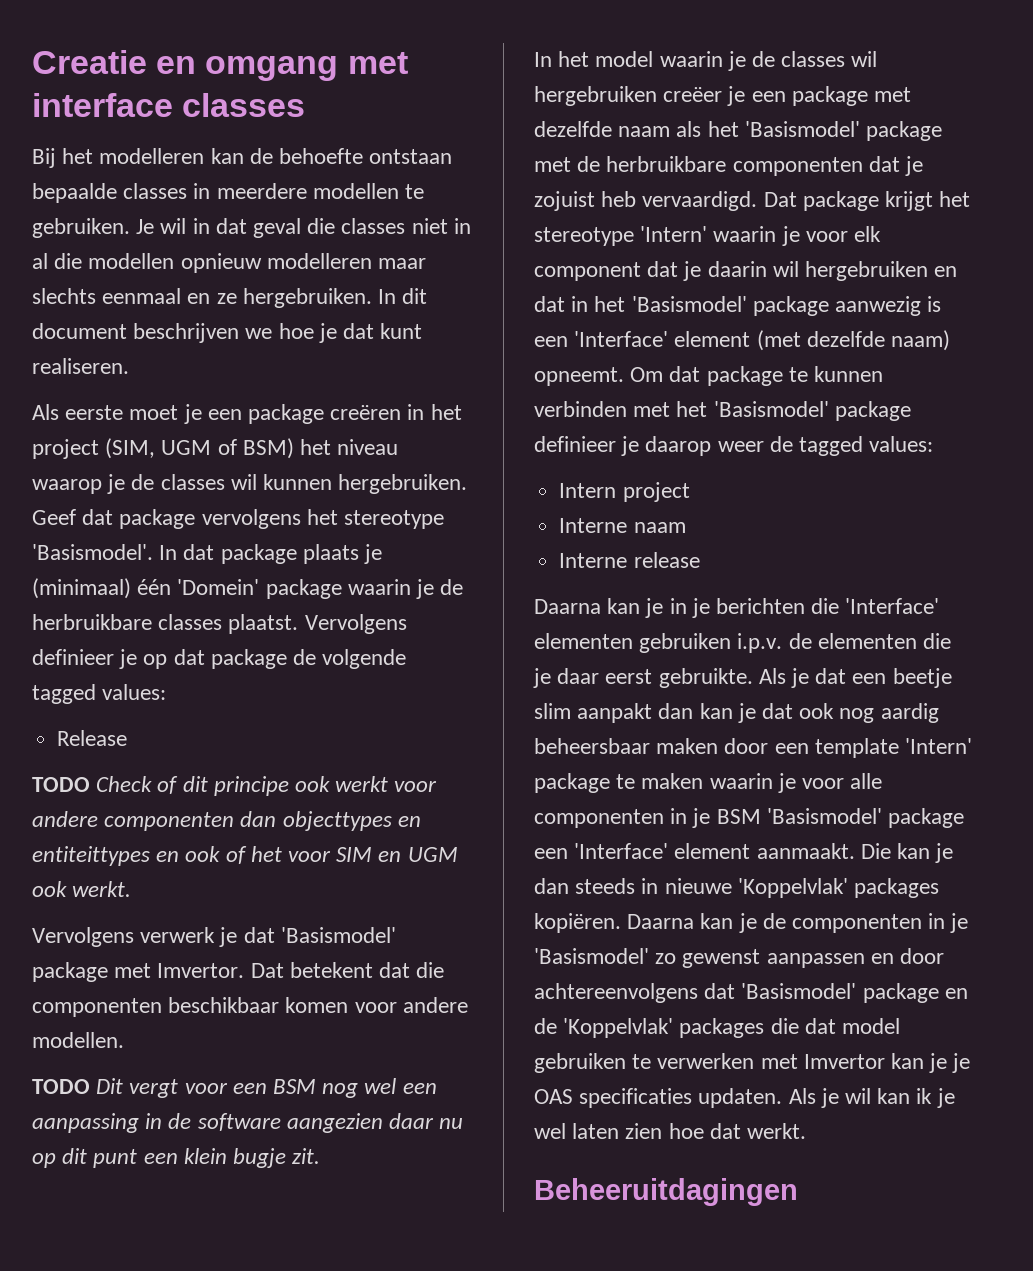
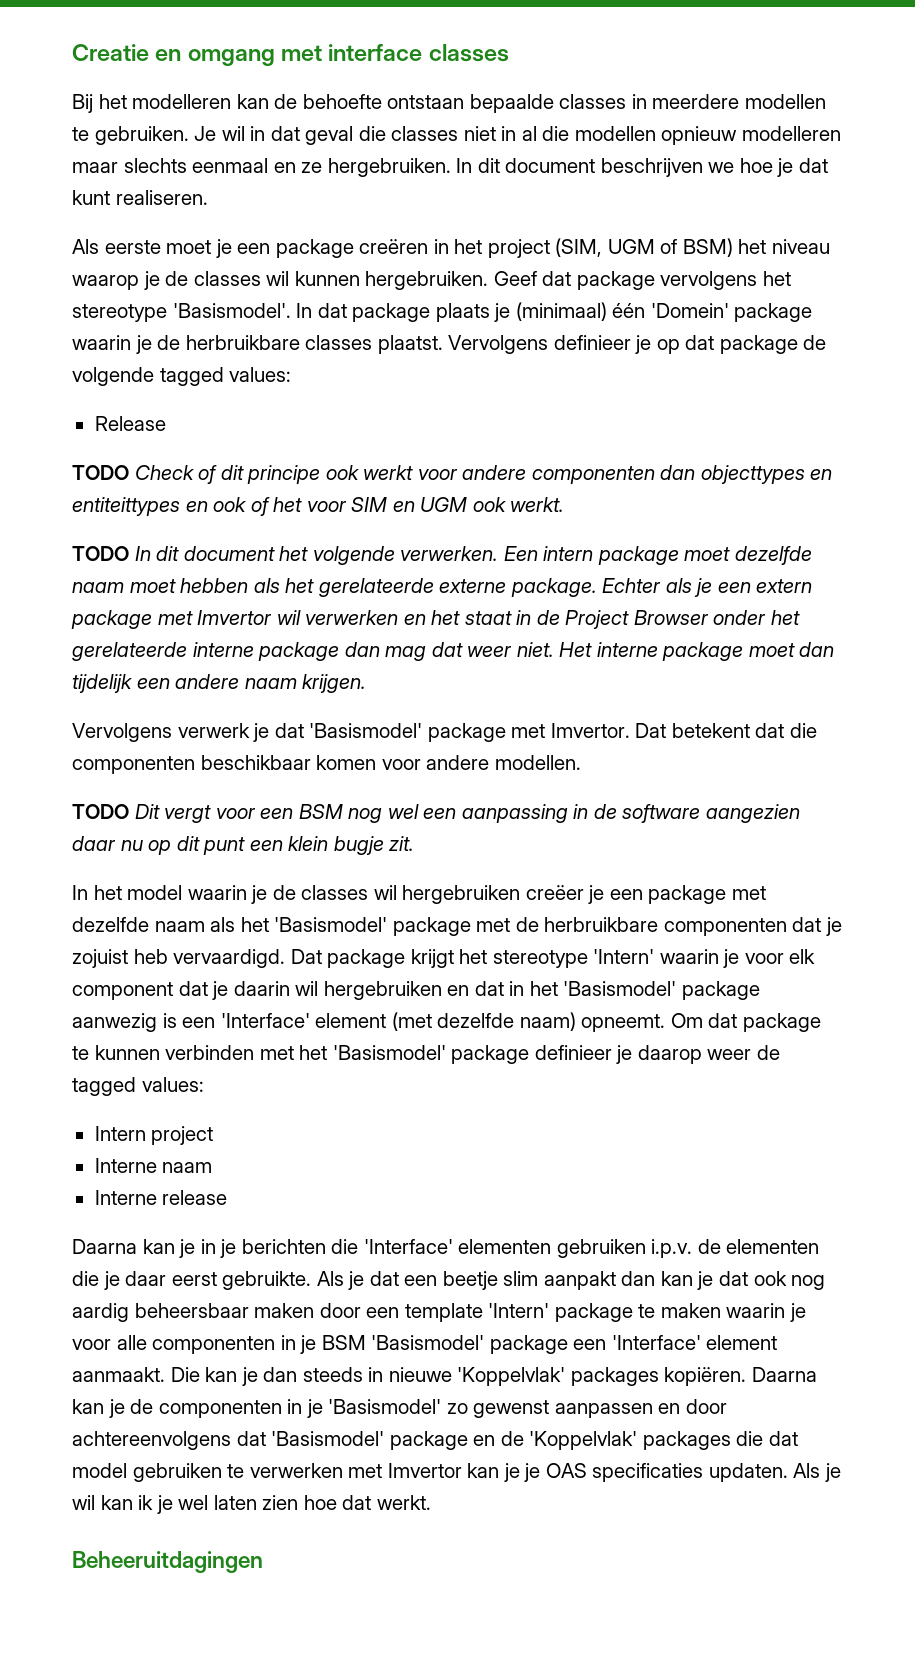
(132, 889) none -> [72,546,812,565] [72,578,813,597] [71,610,800,629] [72,642,835,661] [72,674,367,693] // TODO In dit document het volgende verwerken. Een intern package moet dezelfde naam moet hebben als het gerelateerde externe package. Echter als je een extern package met Imvertor wil verwerken en het staat in de Project Browser onder het gerelateerde interne package dan mag dat weer niet. Het interne package moet dan tijdelijk een andere naam krijgen.

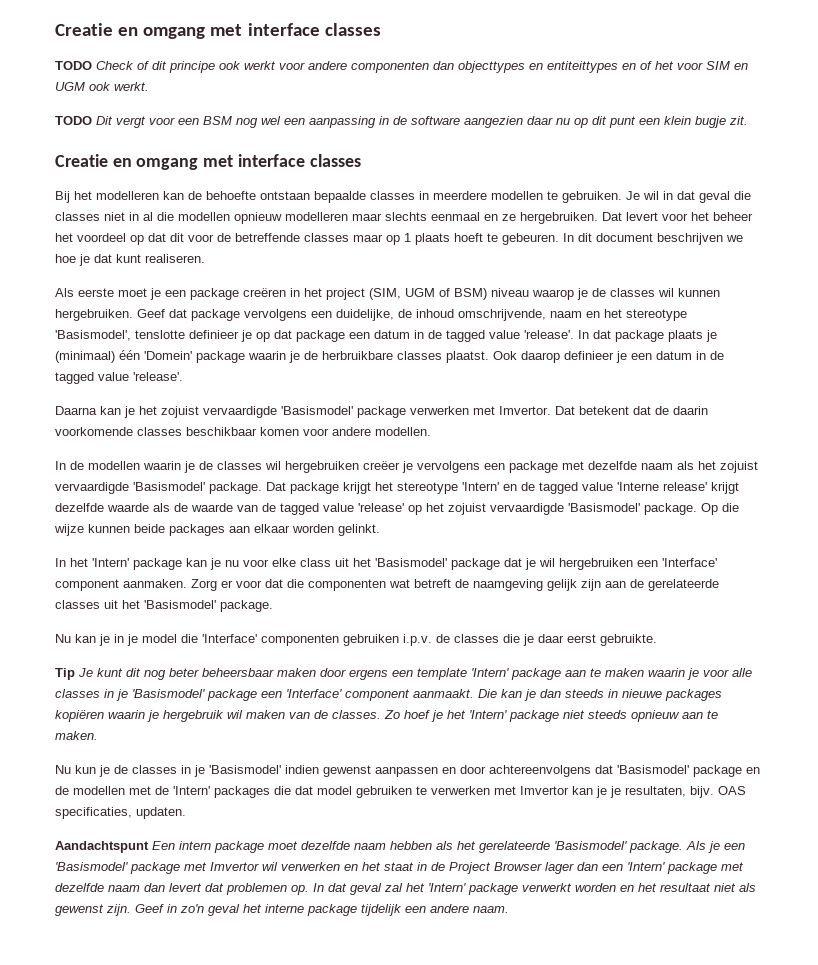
[72,44,509,66] Creatie en omgang met interface classes -> [55,23,381,39] [55,61,748,73] [55,82,149,91] [55,116,748,128] [55,154,361,170] Creatie en omgang met interface classes // TODO Check of dit principe ook werkt voor andere componenten dan objecttypes en entiteittypes en of het voor SIM en UGM ook werkt. // TODO Dit vergt voor een BSM nog wel een aanpassing in de software aangezien daar nu op dit punt een klein bugje zit. // Creatie en omgang met interface classes
(451, 167) none -> [602,212,753,221] [55,233,559,245] Dat levert voor het beheer het voordeel op dat dit voor de betreffende classes maar op 1 plaats hoeft te gebeuren.
[738,239,767,254] het -> (487, 294) none
[762,271,791,286] [72,303,291,322] het stereotype 'Basismodel'. -> [311,309,687,321] [55,330,574,342] een duidelijke, de inhoud omschrijvende, naam en het stereotype 'Basismodel', tenslotte definieer je op dat package een datum in de tagged value 'release'.
[448,335,827,354] [72,367,292,386] [94,416,166,431] [72,465,833,484] [72,497,565,516] [72,546,499,565] Vervolgens definieer je op dat package de volgende tagged values: // Release // TODO Check of dit principe ook werkt voor andere componenten dan objecttypes en entiteittypes en ook of het voor SIM en UGM ook werkt. // TODO In dit document het volgende verwerken. -> [493,351,724,363] [55,372,183,384] [55,406,708,418] [55,427,431,436] [55,461,758,473] [55,482,739,494] [55,503,739,515] [54,524,380,536] [55,558,717,570] [55,579,719,591] [55,600,273,612] [55,634,657,646] [55,668,752,680] [55,689,722,701] [55,710,718,722] [55,731,98,740] [55,765,760,777] [55,786,746,798] [55,807,186,819] [55,841,149,853] Ook daarop definieer je een datum in de tagged value 'release'. // Daarna kan je het zojuist vervaardigde 'Basismodel' package verwerken met Imvertor. Dat betekent dat de daarin voorkomende classes beschikbaar komen voor andere modellen. // In de modellen waarin je de classes wil hergebruiken creëer je vervolgens een package met dezelfde naam als het zojuist vervaardigde 'Basismodel' package. Dat package krijgt het stereotype 'Intern' en de tagged value 'Interne release' krijgt dezelfde waarde als de waarde van de tagged value 'release' op het zojuist vervaardigde 'Basismodel' package. Op die wijze kunnen beide packages aan elkaar worden gelinkt. // In het 'Intern' package kan je nu voor elke class uit het 'Basismodel' package dat je wil hergebruiken een 'Interface' component aanmaken. Zorg er voor dat die componenten wat betreft de naamgeving gelijk zijn aan de gerelateerde classes uit het 'Basismodel' package. // Nu kan je in je model die 'Interface' componenten gebruiken i.p.v. de classes die je daar eerst gebruikte. // Tip Je kunt dit nog beter beheersbaar maken door ergens een template 'Intern' package aan te maken waarin je voor alle classes in je 'Basismodel' package een 'Interface' component aanmaakt. Die kan je dan steeds in nieuwe packages kopiëren waarin je hergebruik wil maken van de classes. Zo hoef je het 'Intern' package niet steeds opnieuw aan te maken. // Nu kun je de classes in je 'Basismodel' indien gewenst aanpassen en door achtereenvolgens dat 'Basismodel' package en de modellen met de 'Intern' packages die dat model gebruiken te verwerken met Imvertor kan je je resultaten, bijv. OAS specificaties, updaten. // Aandachtspunt
[129,579,176,593] moet -> (386, 846) none
[439,578,813,597] externe package. Echter als je een extern -> [554,841,745,853] [55,862,128,871] 'Basismodel' package. Als je een 'Basismodel'
[713,610,800,625] [72,642,835,661] [72,674,367,693] [72,723,817,742] [72,755,581,774] [72,804,800,823] [72,836,415,855] [72,885,766,904] [72,917,842,936] [72,949,816,968] [72,981,760,1000] [72,1012,821,1032] [72,1045,780,1064] [72,1077,204,1096] [94,1126,214,1145] [94,1158,213,1173] [94,1190,228,1205] [72,1239,820,1258] [72,1271,826,1290] [72,1303,806,1322] [72,1335,778,1354] [72,1367,817,1386] [72,1399,727,1418] [72,1431,798,1450] [72,1463,841,1482] [72,1495,431,1514] [72,1551,263,1573] onder het gerelateerde interne package dan mag dat weer niet. Het interne package moet dan tijdelijk een andere naam krijgen. // Vervolgens verwerk je dat 'Basismodel' package met Imvertor. Dat betekent dat die componenten beschikbaar komen voor andere modellen. // TODO Dit vergt voor een BSM nog wel een aanpassing in de software aangezien daar nu op dit punt een klein bugje zit. // In het model waarin je de classes wil hergebruiken creëer je een package met dezelfde naam als het 'Basismodel' package met de herbruikbare componenten dat je zojuist heb vervaardigd. Dat package krijgt het stereotype 'Intern' waarin je voor elk component dat je daarin wil hergebruiken en dat in het 'Basismodel' package aanwezig is een 'Interface' element (met dezelfde naam) opneemt. Om dat package te kunnen verbinden met het 'Basismodel' package definieer je daarop weer de tagged values: // Intern project // Interne naam // Interne release // Daarna kan je in je berichten die 'Interface' elementen gebruiken i.p.v. de elementen die je daar eerst gebruikte. Als je dat een beetje slim aanpakt dan kan je dat ook nog aardig beheersbaar maken door een template 'Intern' package te maken waarin je voor alle componenten in je BSM 'Basismodel' package een 'Interface' element aanmaakt. Die kan je dan steeds in nieuwe 'Koppelvlak' packages kopiëren. Daarna kan je de componenten in je 'Basismodel' zo gewenst aanpassen en door achtereenvolgens dat 'Basismodel' package en de 'Koppelvlak' packages die dat model gebruiken te verwerken met Imvertor kan je je OAS specificaties updaten. Als je wil kan ik je wel laten zien hoe dat werkt. // Beheeruitdagingen -> [545,862,744,874] [55,883,756,895] [55,904,509,916] lager dan een 'Intern' package met dezelfde naam dan levert dat problemen op. In dat geval zal het 'Intern' package verwerkt worden en het resultaat niet als gewenst zijn. Geef in zo'n geval het interne package tijdelijk een andere naam.

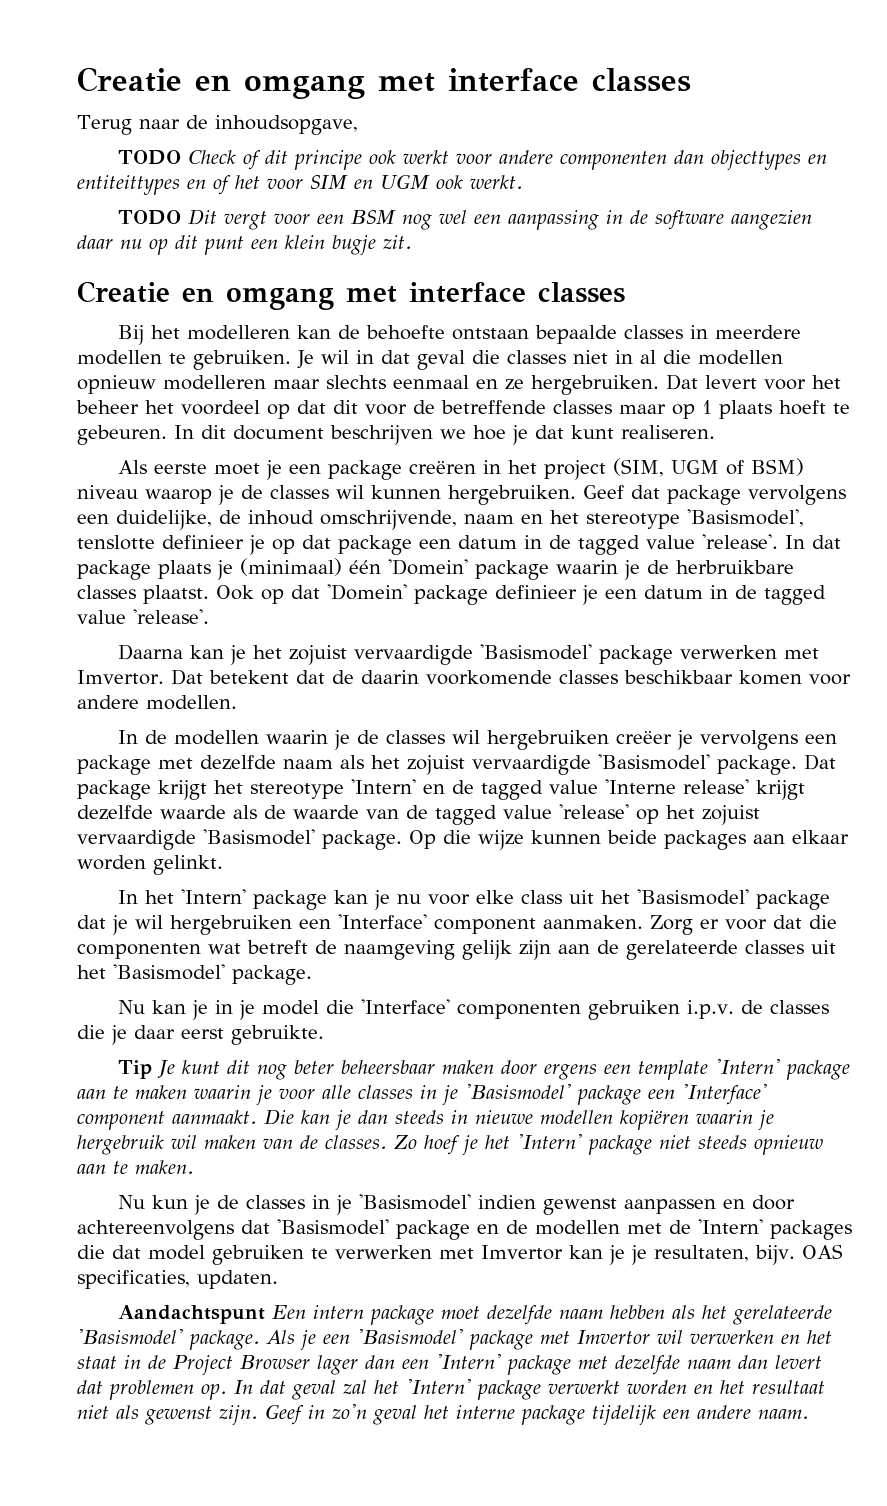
[55,23,381,39] Creatie en omgang met interface classes -> [77,67,691,99] [77,115,358,135] Creatie en omgang met interface classes // Terug naar de inhoudsopgave,
[521,351,560,363] daarop -> [261,584,488,605] op dat 'Domein' package
[665,689,722,701] packages -> [540,1110,613,1124] modellen

